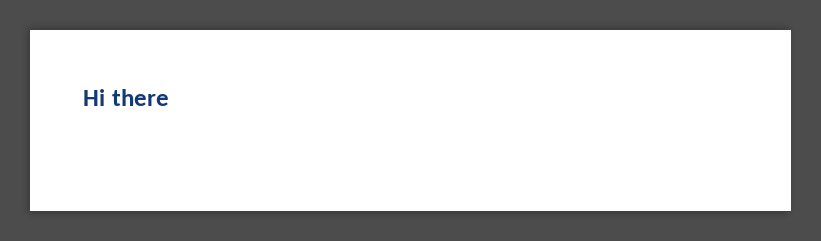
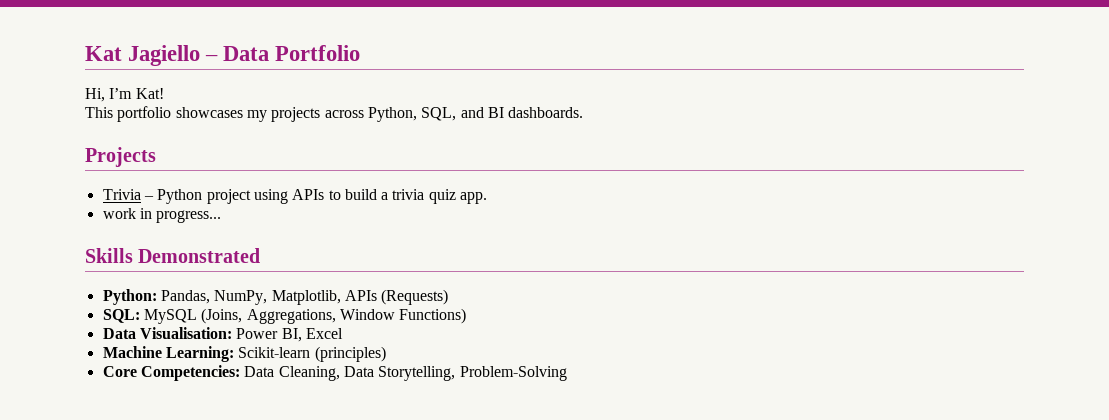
[83,89,169,106] Hi there -> [85,45,361,66] [85,88,164,102] [85,106,584,122] [85,147,156,167] [102,189,488,204] [102,208,222,223] [85,248,261,263] [102,289,449,305] [102,308,467,324] [102,327,343,342] [102,346,386,362] [102,365,567,381] Kat Jagiello – Data Portfolio // Hi, I’m Kat! // This portfolio showcases my projects across Python, SQL, and BI dashboards. // Projects // Trivia – Python project using APIs to build a trivia quiz app. // work in progress... // Skills Demonstrated // Python: Pandas, NumPy, Matplotlib, APIs (Requests) // SQL: MySQL (Joins, Aggregations, Window Functions) // Data Visualisation: Power BI, Excel // Machine Learning: Scikit-learn (principles) // Core Competencies: Data Cleaning, Data Storytelling, Problem-Solving

